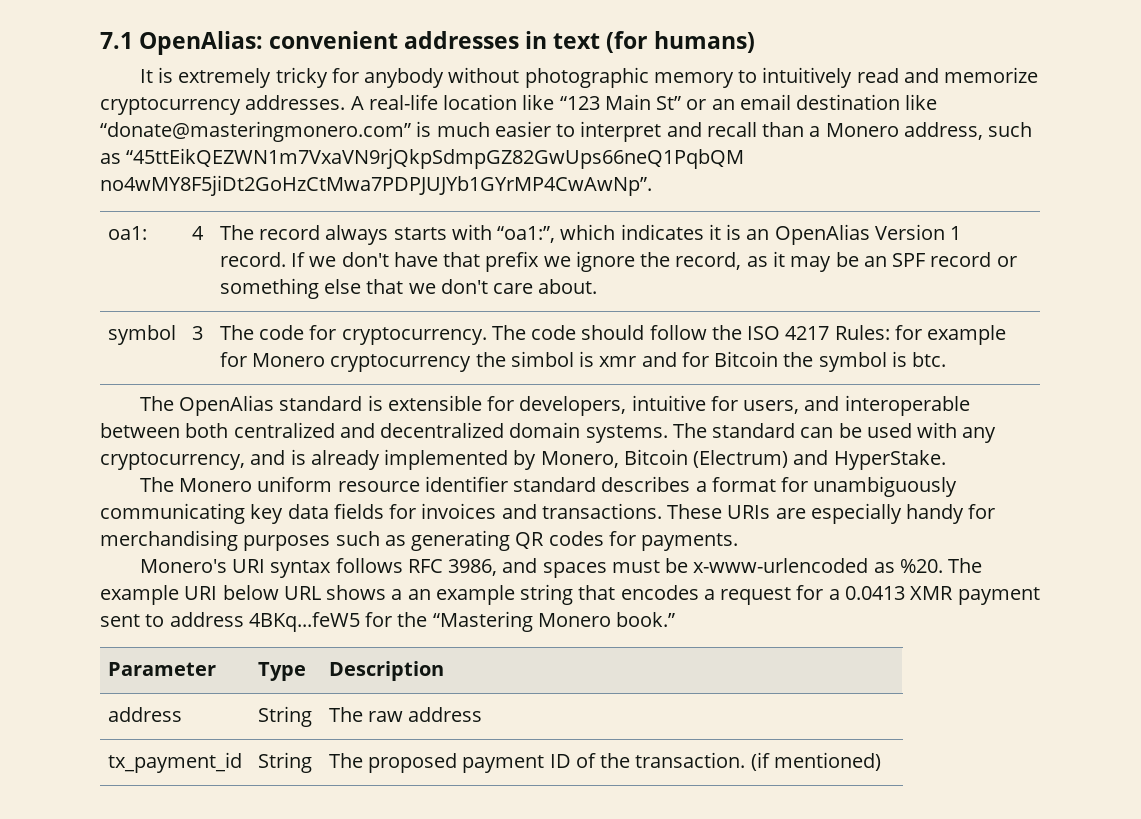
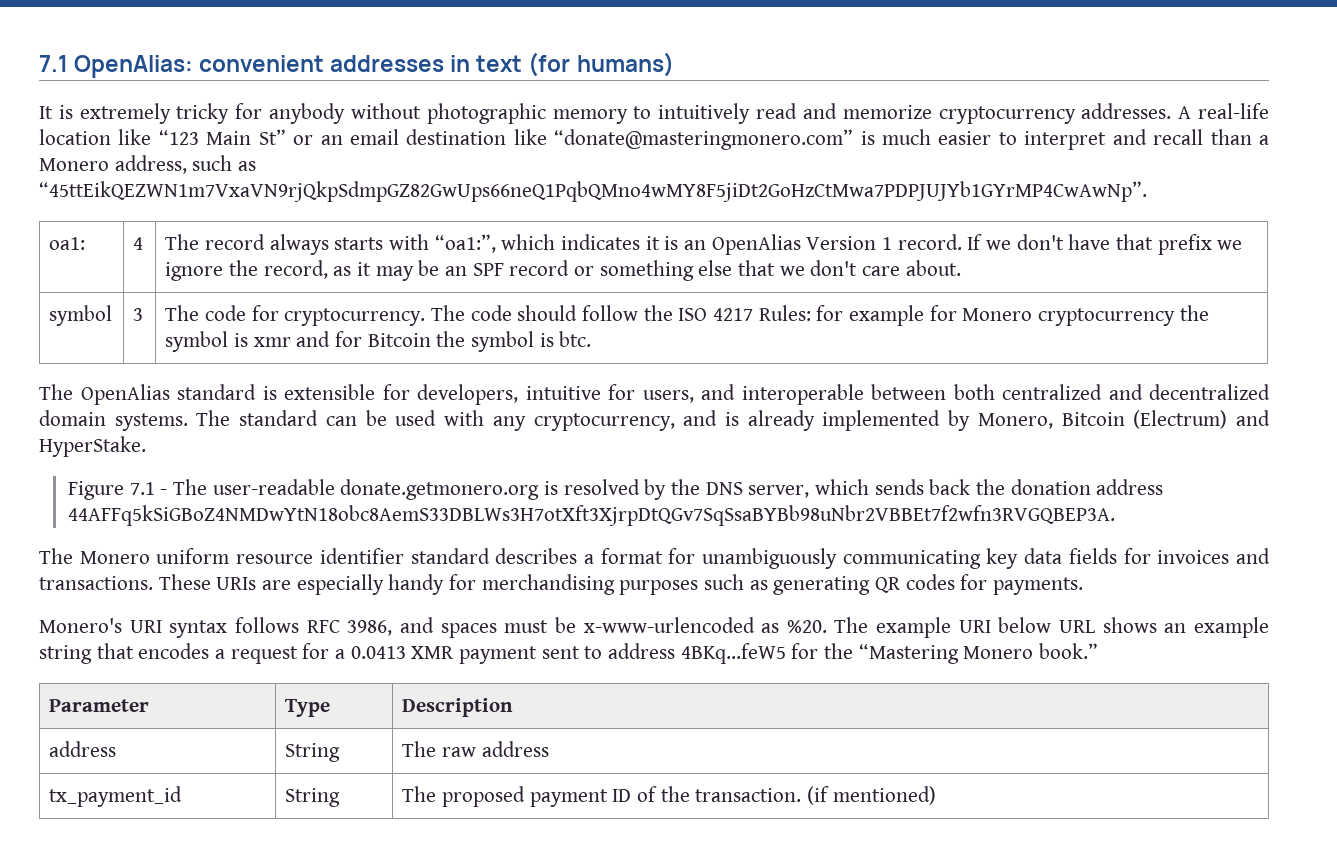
[126,148,745,169] [100,175,652,196] “45ttEikQEZWN1m7VxaVN9rjQkpSdmpGZ82GwUps66neQ1PqbQM no4wMY8F5jiDt2GoHzCtMwa7PDPJUJYb1GYrMP4CwAwNp”. -> [39,181,1147,202] “45ttEikQEZWN1m7VxaVN9rjQkpSdmpGZ82GwUps66neQ1PqbQMno4wMY8F5jiDt2GoHzCtMwa7PDPJUJYb1GYrMP4CwAwNp”.
[510,351,574,367] simbol -> [165,331,229,352] symbol
(946, 460) none -> [68,479,1164,500] [68,505,1116,526] // Figure 7.1 - The user-readable donate.getmonero.org is resolved by the DNS server, which sends back the donation address 44AFFq5kSiGBoZ4NMDwYtN18obc8AemS33DBLWs3H7otXft3XjrpDtQGv7SqSsaBYBb98uNbr2VBBEt7f2wfn3RVGQBEP3A.
[391,589,403,600] a -> (1157, 625) none

